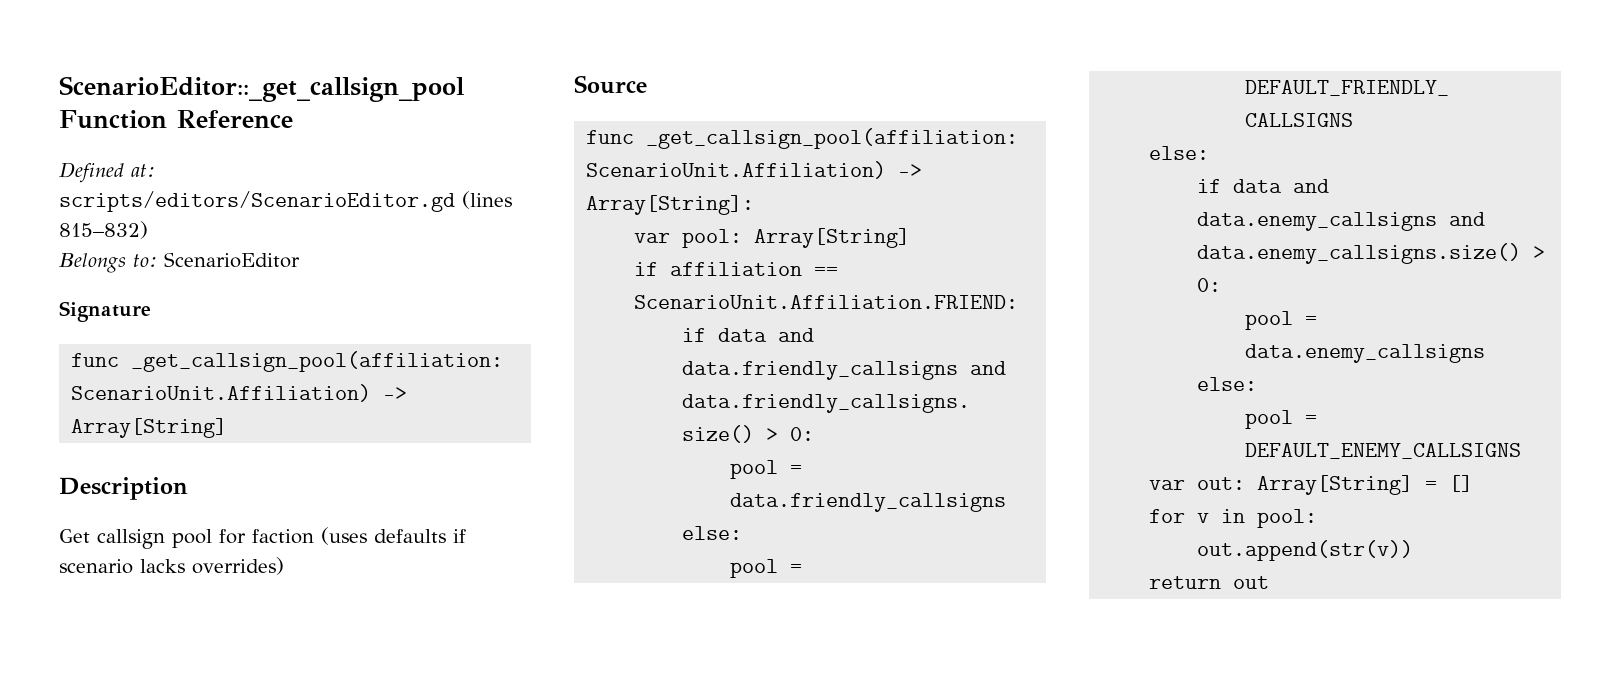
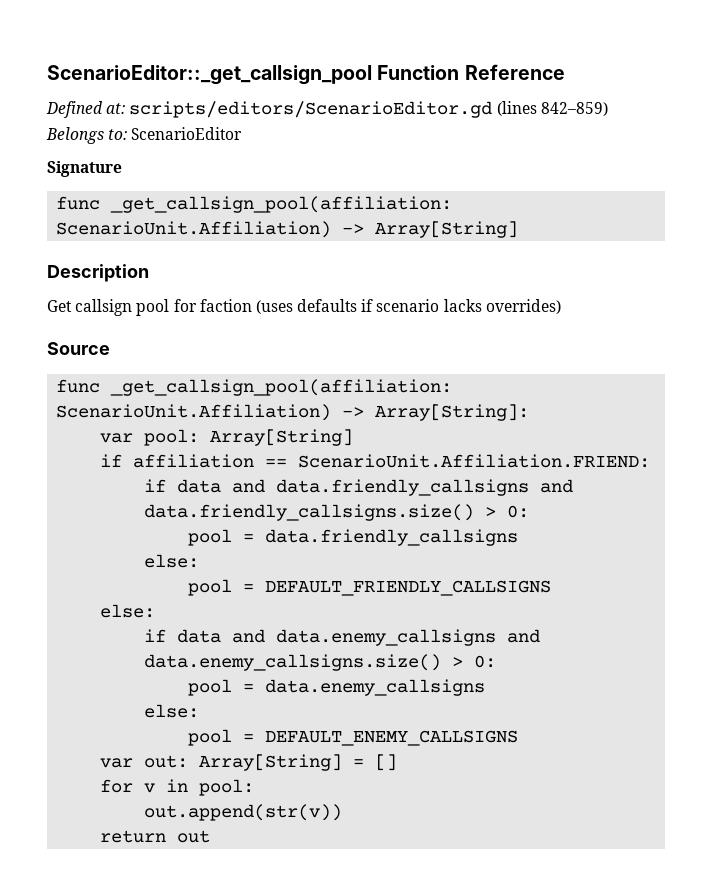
[59,221,148,239] 815–832) -> [540,102,608,116] 842–859)

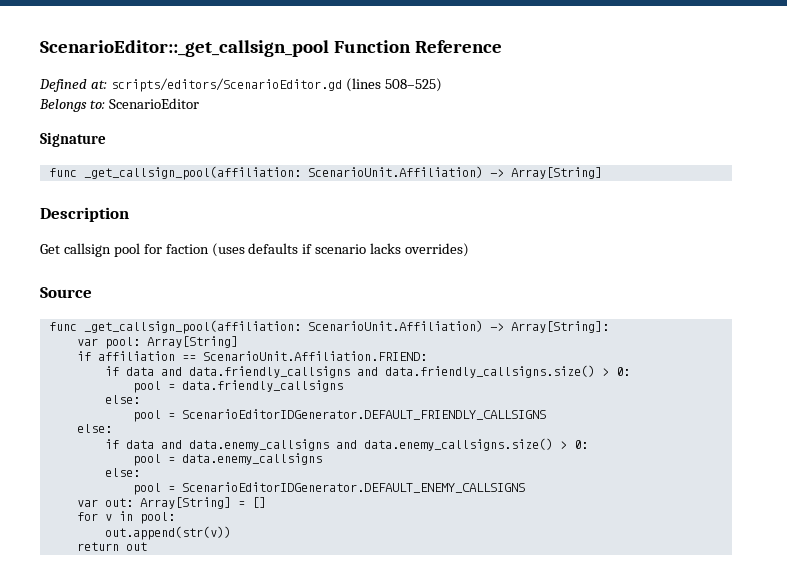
[540,102,608,116] 842–859) -> [384,78,442,92] 508–525)
[265,580,552,596] DEFAULT_FRIENDLY_CALLSIGNS -> [181,409,546,420] ScenarioEditorIDGenerator.DEFAULT_FRIENDLY_CALLSIGNS
[265,730,519,746] DEFAULT_ENEMY_CALLSIGNS -> [181,482,525,493] ScenarioEditorIDGenerator.DEFAULT_ENEMY_CALLSIGNS

